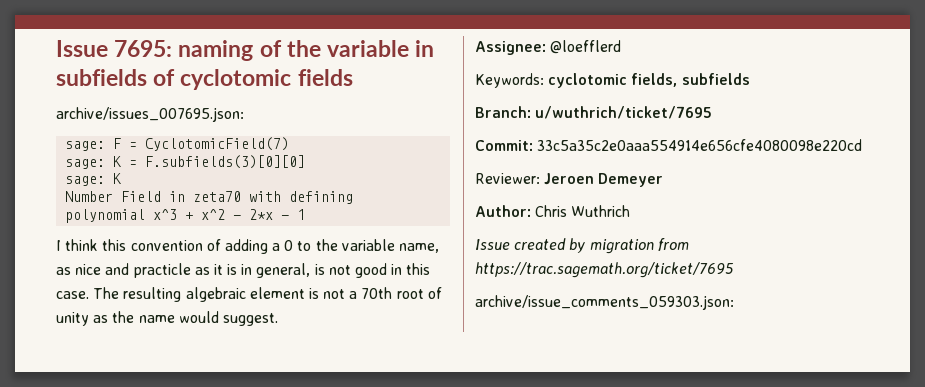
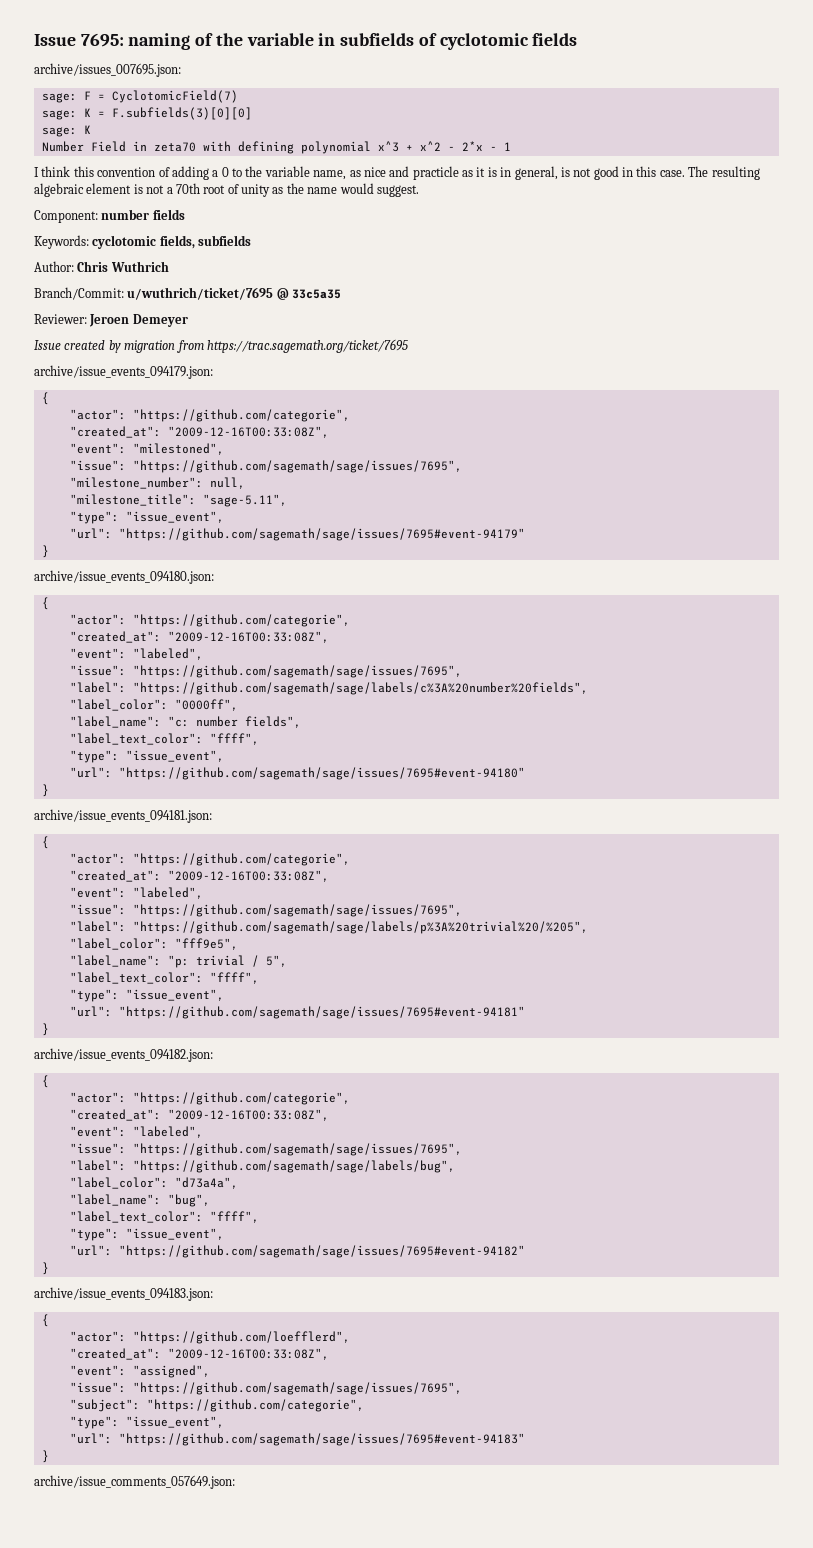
[475,40,622,55] Assignee: @loefflerd -> [34,209,185,223] Component: number fields
[475,106,531,118] Branch: -> [34,261,169,272] [34,287,124,300] Author: Chris Wuthrich // Branch/Commit:
[475,139,863,151] // Commit: 33c5a35c2e0aaa554914e656cfe4080098e220cd -> [276,288,342,300] @ 33c5a35
[475,205,631,217] // Author: Chris Wuthrich -> (188, 320) none
[475,295,734,310] archive/issue_comments_059303.json: -> [34,365,213,379] [41,392,49,405] [69,409,350,422] [69,426,329,438] [69,443,224,455] [69,460,462,473] [69,477,245,489] [69,494,287,507] [69,511,224,524] [69,528,525,541] [41,545,49,558] [34,570,214,584] [41,597,49,610] [69,614,350,627] [69,631,329,643] [69,648,203,660] [69,665,462,678] [69,682,588,695] [69,699,238,711] [69,716,301,728] [69,733,259,745] [69,750,224,763] [69,767,525,780] [41,784,49,797] [34,809,212,823] [41,836,49,849] [69,853,350,866] [69,870,329,882] [69,887,203,899] [69,904,462,917] [69,921,588,934] [69,938,238,950] [69,955,287,968] [69,972,259,984] [69,989,224,1002] [69,1006,525,1019] [41,1023,49,1036] [34,1048,213,1062] [41,1075,49,1088] [69,1092,350,1105] [69,1109,329,1121] [69,1126,203,1138] [69,1143,462,1156] [69,1160,455,1173] [69,1177,238,1189] [69,1194,210,1207] [69,1211,259,1223] [69,1228,224,1241] [69,1245,525,1258] [41,1262,49,1275] [34,1287,213,1301] [41,1314,49,1327] [69,1331,350,1344] [69,1348,329,1360] [69,1365,210,1378] [69,1382,462,1395] [69,1399,364,1412] [69,1416,224,1429] [69,1433,525,1446] [41,1450,49,1463] [34,1475,235,1489] archive/issue_events_094179.json: // { // "actor": "https://github.com/categorie", // "created_at": "2009-12-16T00:33:08Z", // "event": "milestoned", // "issue": "https://github.com/sagemath/sage/issues/7695", // "milestone_number": null, // "milestone_title": "sage-5.11", // "type": "issue_event", // "url": "https://github.com/sagemath/sage/issues/7695#event-94179" // } // archive/issue_events_094180.json: // { // "actor": "https://github.com/categorie", // "created_at": "2009-12-16T00:33:08Z", // "event": "labeled", // "issue": "https://github.com/sagemath/sage/issues/7695", // "label": "https://github.com/sagemath/sage/labels/c%3A%20number%20fields", // "label_color": "0000ff", // "label_name": "c: number fields", // "label_text_color": "ffff", // "type": "issue_event", // "url": "https://github.com/sagemath/sage/issues/7695#event-94180" // } // archive/issue_events_094181.json: // { // "actor": "https://github.com/categorie", // "created_at": "2009-12-16T00:33:08Z", // "event": "labeled", // "issue": "https://github.com/sagemath/sage/issues/7695", // "label": "https://github.com/sagemath/sage/labels/p%3A%20trivial%20/%205", // "label_color": "fff9e5", // "label_name": "p: trivial / 5", // "label_text_color": "ffff", // "type": "issue_event", // "url": "https://github.com/sagemath/sage/issues/7695#event-94181" // } // archive/issue_events_094182.json: // { // "actor": "https://github.com/categorie", // "created_at": "2009-12-16T00:33:08Z", // "event": "labeled", // "issue": "https://github.com/sagemath/sage/issues/7695", // "label": "https://github.com/sagemath/sage/labels/bug", // "label_color": "d73a4a", // "label_name": "bug", // "label_text_color": "ffff", // "type": "issue_event", // "url": "https://github.com/sagemath/sage/issues/7695#event-94182" // } // archive/issue_events_094183.json: // { // "actor": "https://github.com/loefflerd", // "created_at": "2009-12-16T00:33:08Z", // "event": "assigned", // "issue": "https://github.com/sagemath/sage/issues/7695", // "subject": "https://github.com/categorie", // "type": "issue_event", // "url": "https://github.com/sagemath/sage/issues/7695#event-94183" // } // archive/issue_comments_057649.json:

